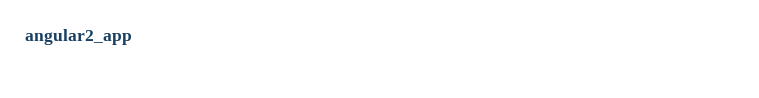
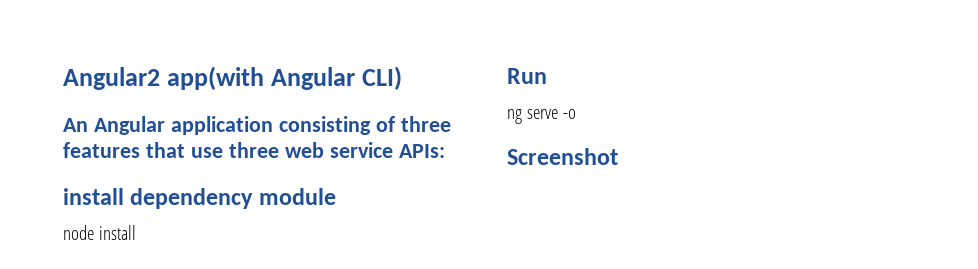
[25,29,132,45] angular2_app -> [63,66,402,90] [63,116,451,135] [63,142,445,158] [63,188,336,209] [63,225,136,240] [507,68,547,84] [507,109,576,124] [507,148,618,165] Angular2 app(with Angular CLI) // An Angular application consisting of three features that use three web service APIs: // install dependency module // node install // Run // ng serve -o // Screenshot

